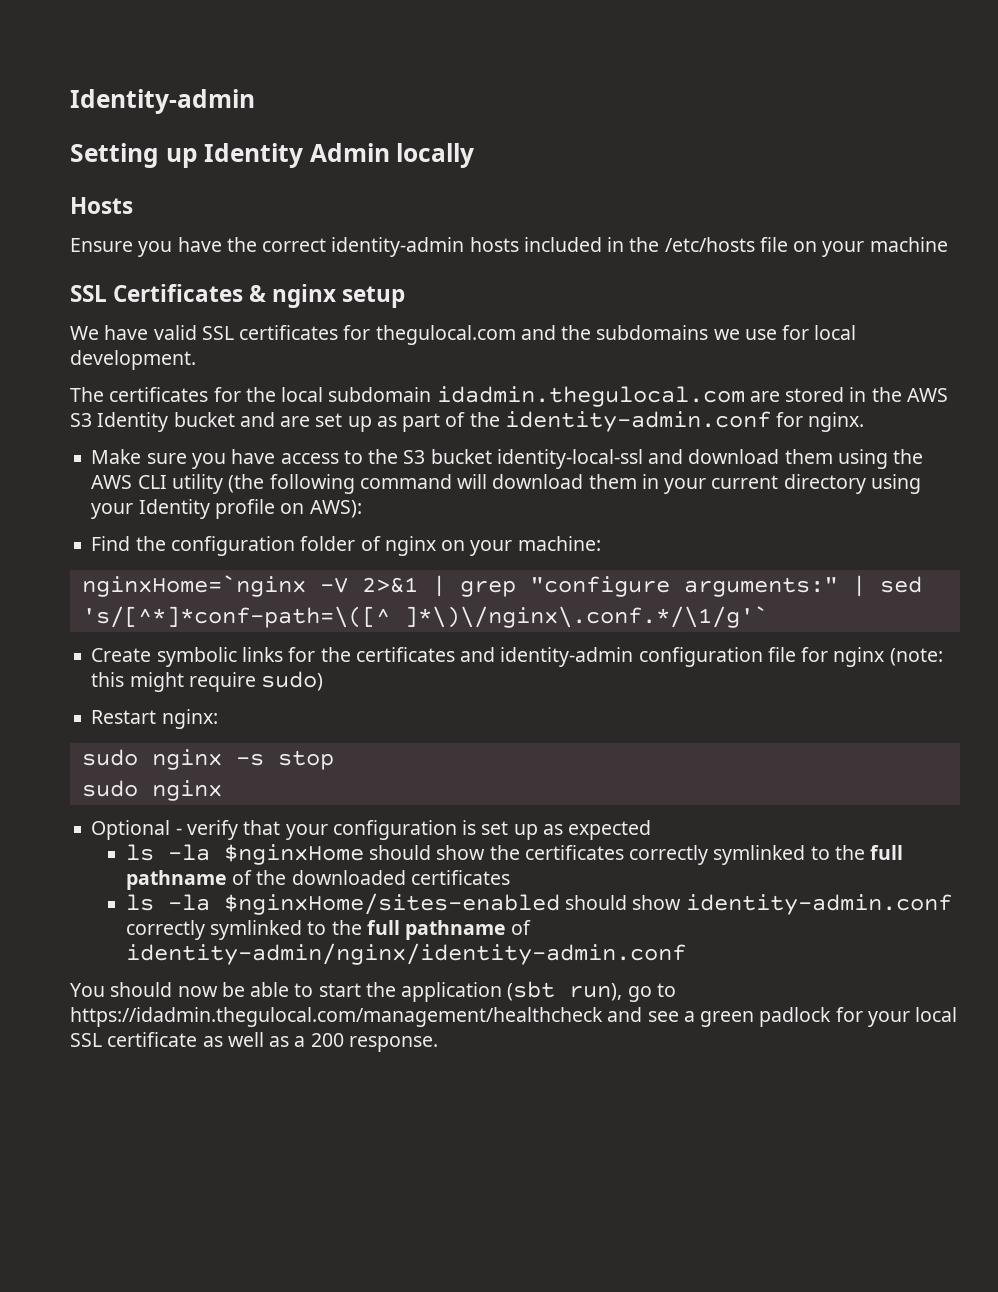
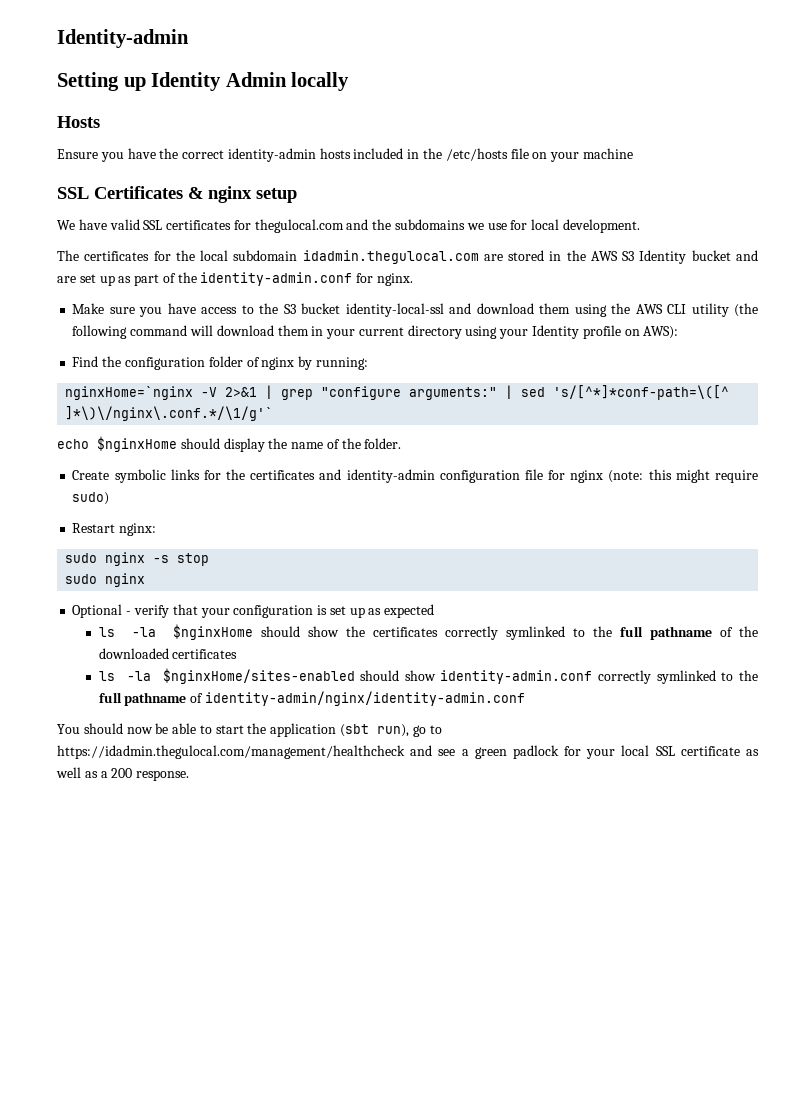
[441,536,601,556] on your machine: -> [298,356,368,370] by running:
(768, 617) none -> [57,436,402,452] // echo $nginxHome should display the name of the folder.

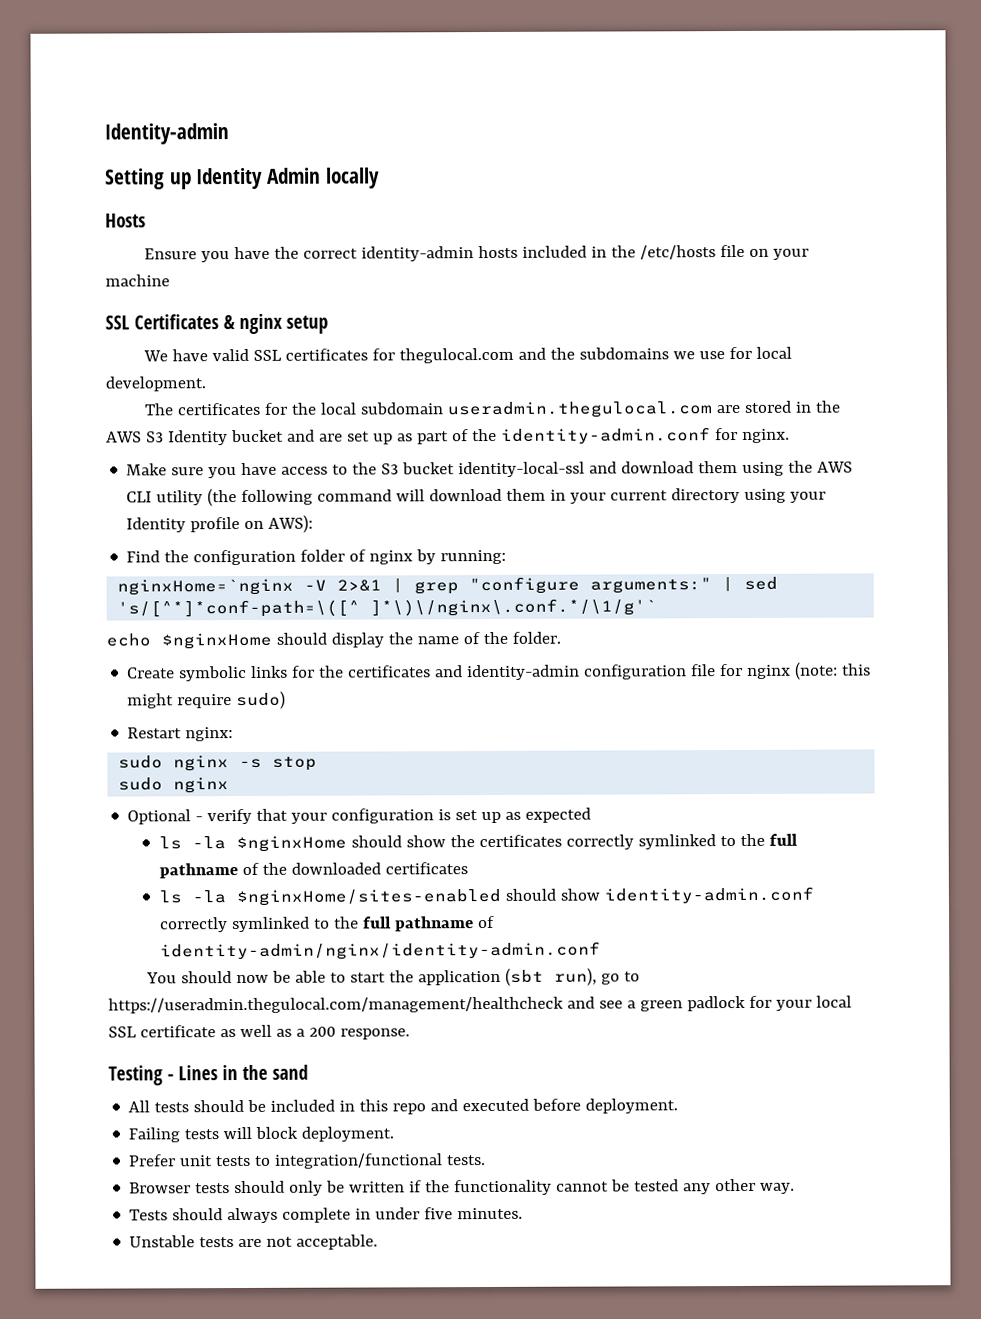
[302,250,479,264] idadmin.thegulocal.com -> [446,401,713,419] useradmin.thegulocal.com
[57,745,405,759] https://idadmin.thegulocal.com/management/healthcheck -> [108,996,564,1014] https://useradmin.thegulocal.com/management/healthcheck
(190, 775) none -> [108,1064,308,1086] [128,1098,679,1115] [128,1126,395,1143] [128,1153,487,1169] [129,1178,796,1196] [129,1207,524,1224] [129,1234,379,1250] // Testing - Lines in the sand // All tests should be included in this repo and executed before deployment. // Failing tests will block deployment. // Prefer unit tests to integration/functional tests. // Browser tests should only be written if the functionality cannot be tested any other way. // Tests should always complete in under five minutes. // Unstable tests are not acceptable.

